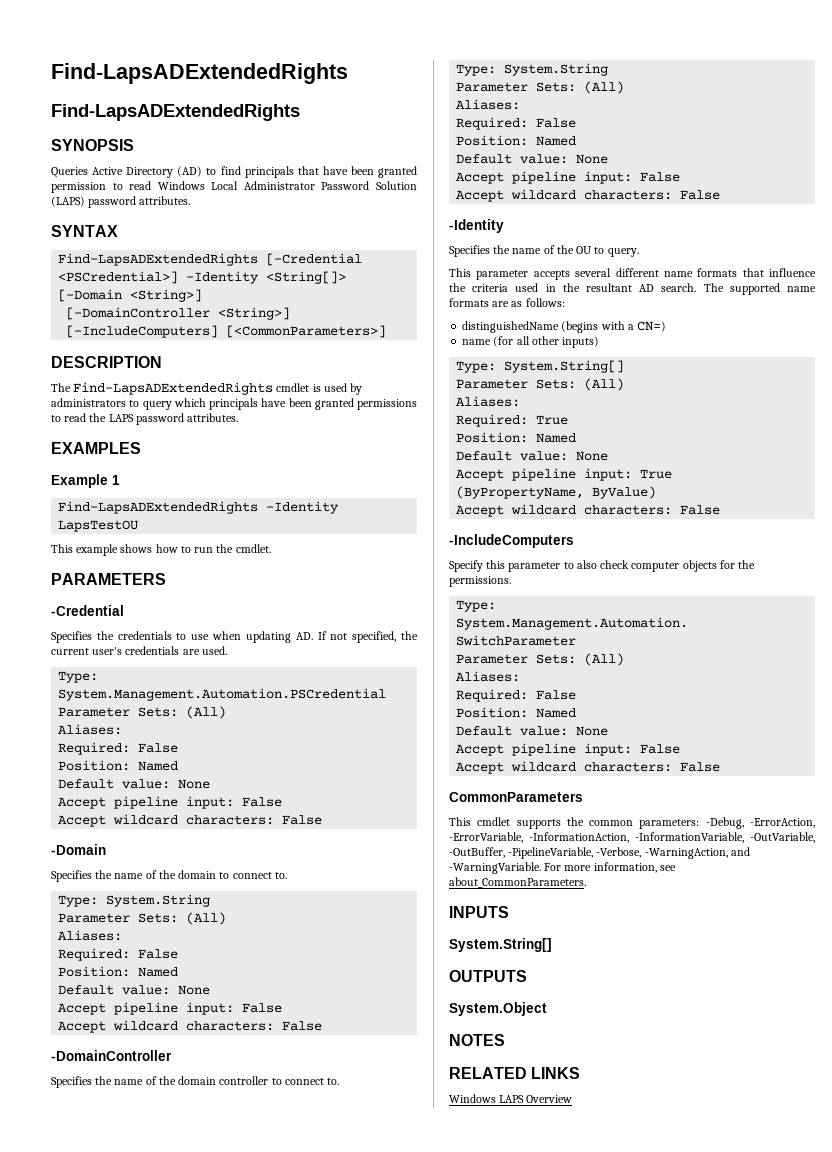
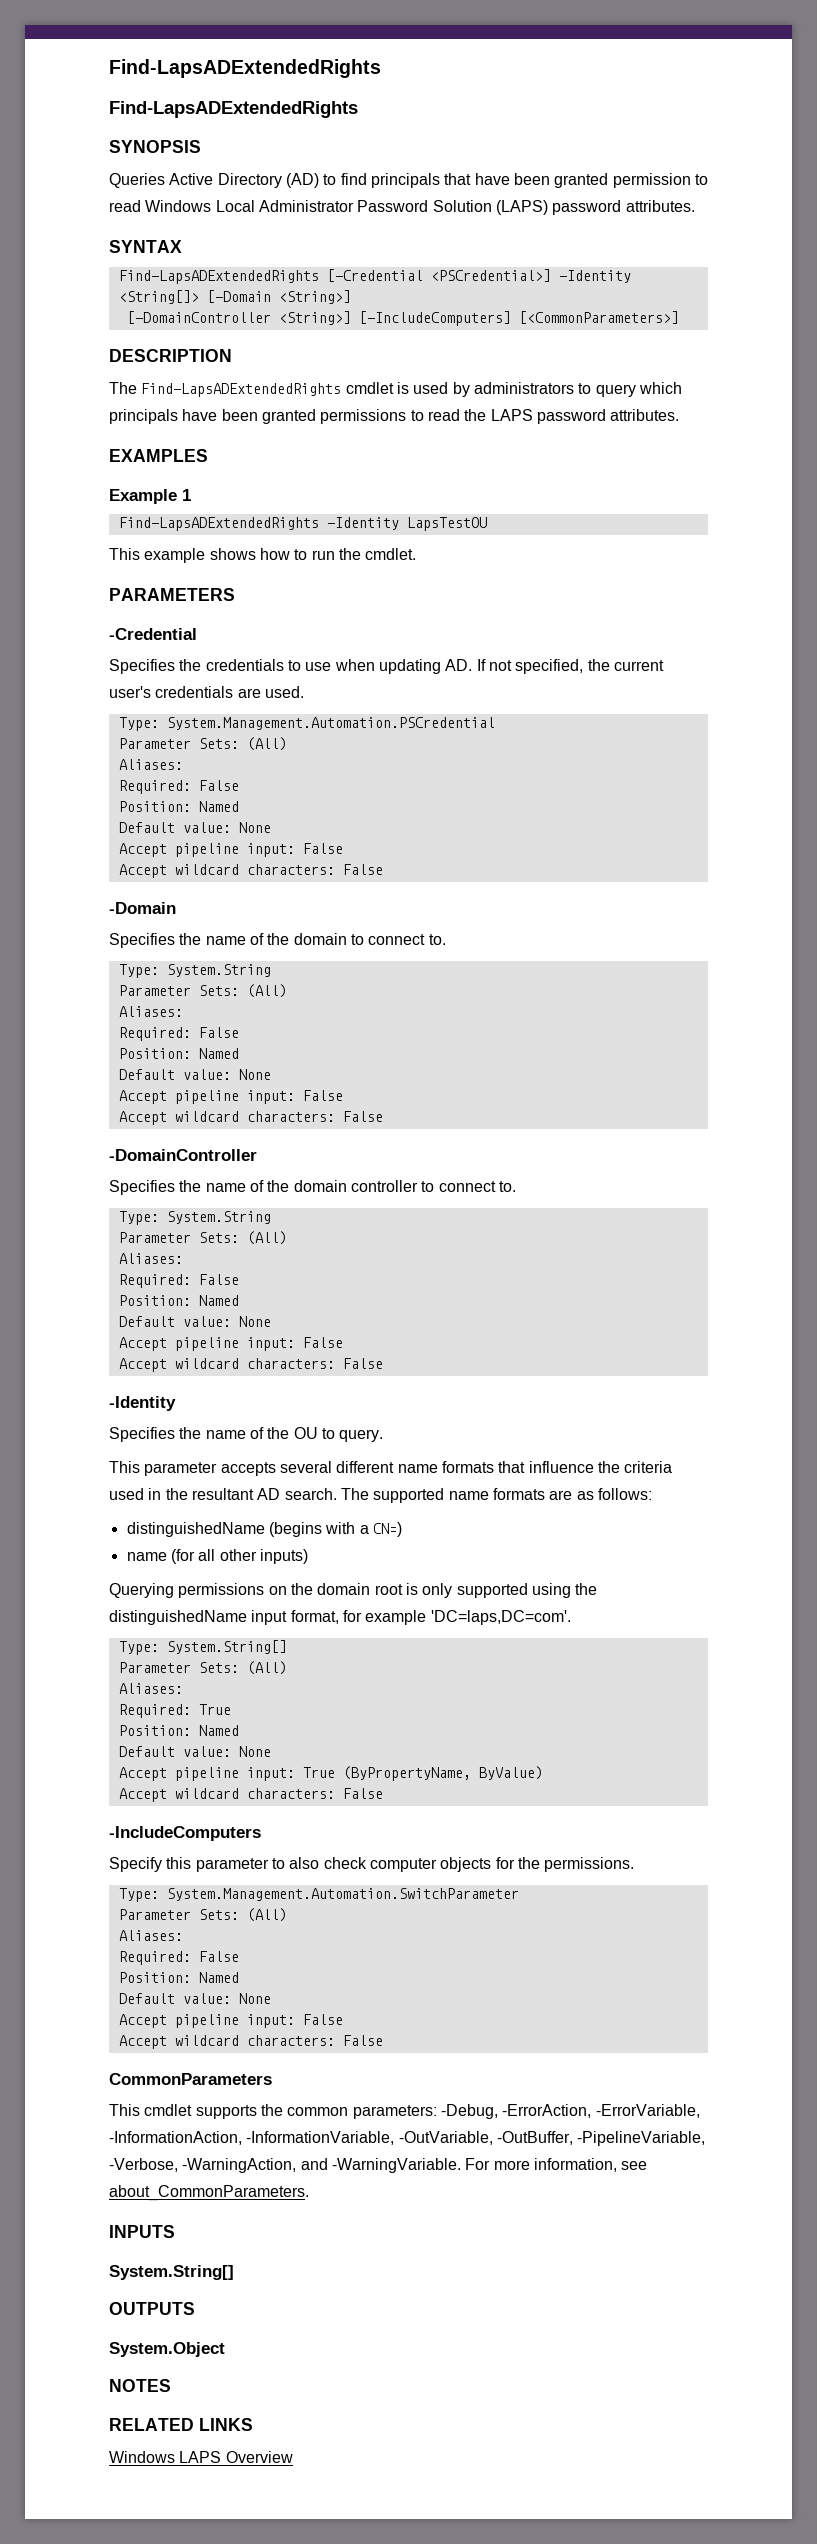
(600, 342) none -> [109,1583,598,1598] [109,1610,571,1625] // Querying permissions on the domain root is only supported using the distinguishedName input format, for example 'DC=laps,DC=com'.

